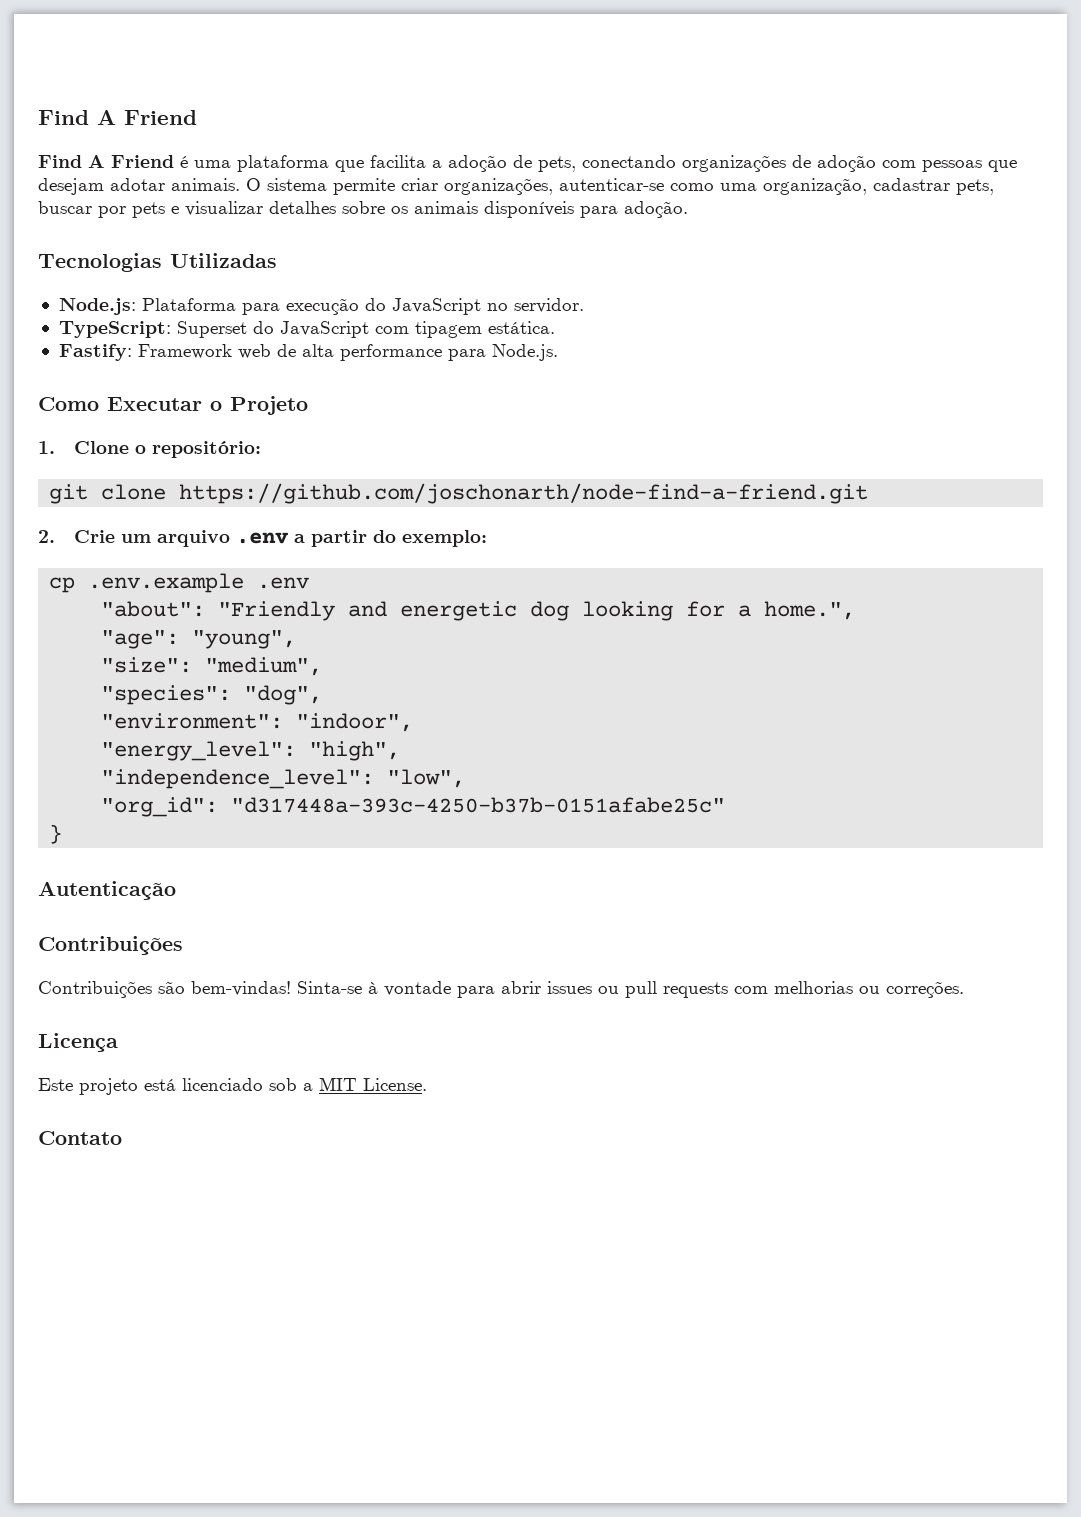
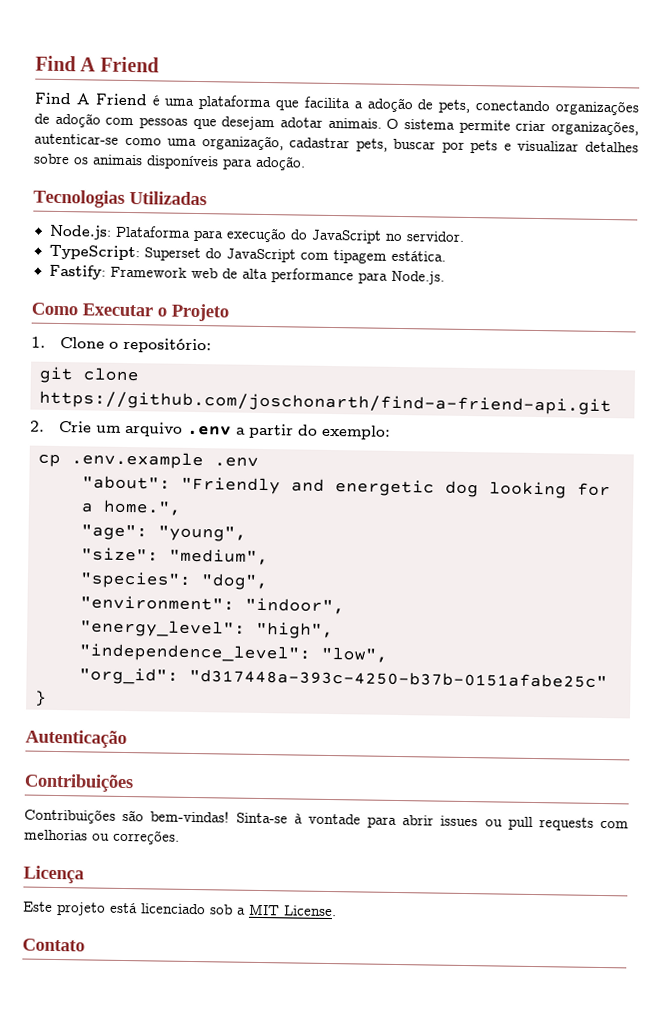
[179,483,869,504] https://github.com/joschonarth/node-find-a-friend.git -> [39,390,612,416] https://github.com/joschonarth/find-a-friend-api.git

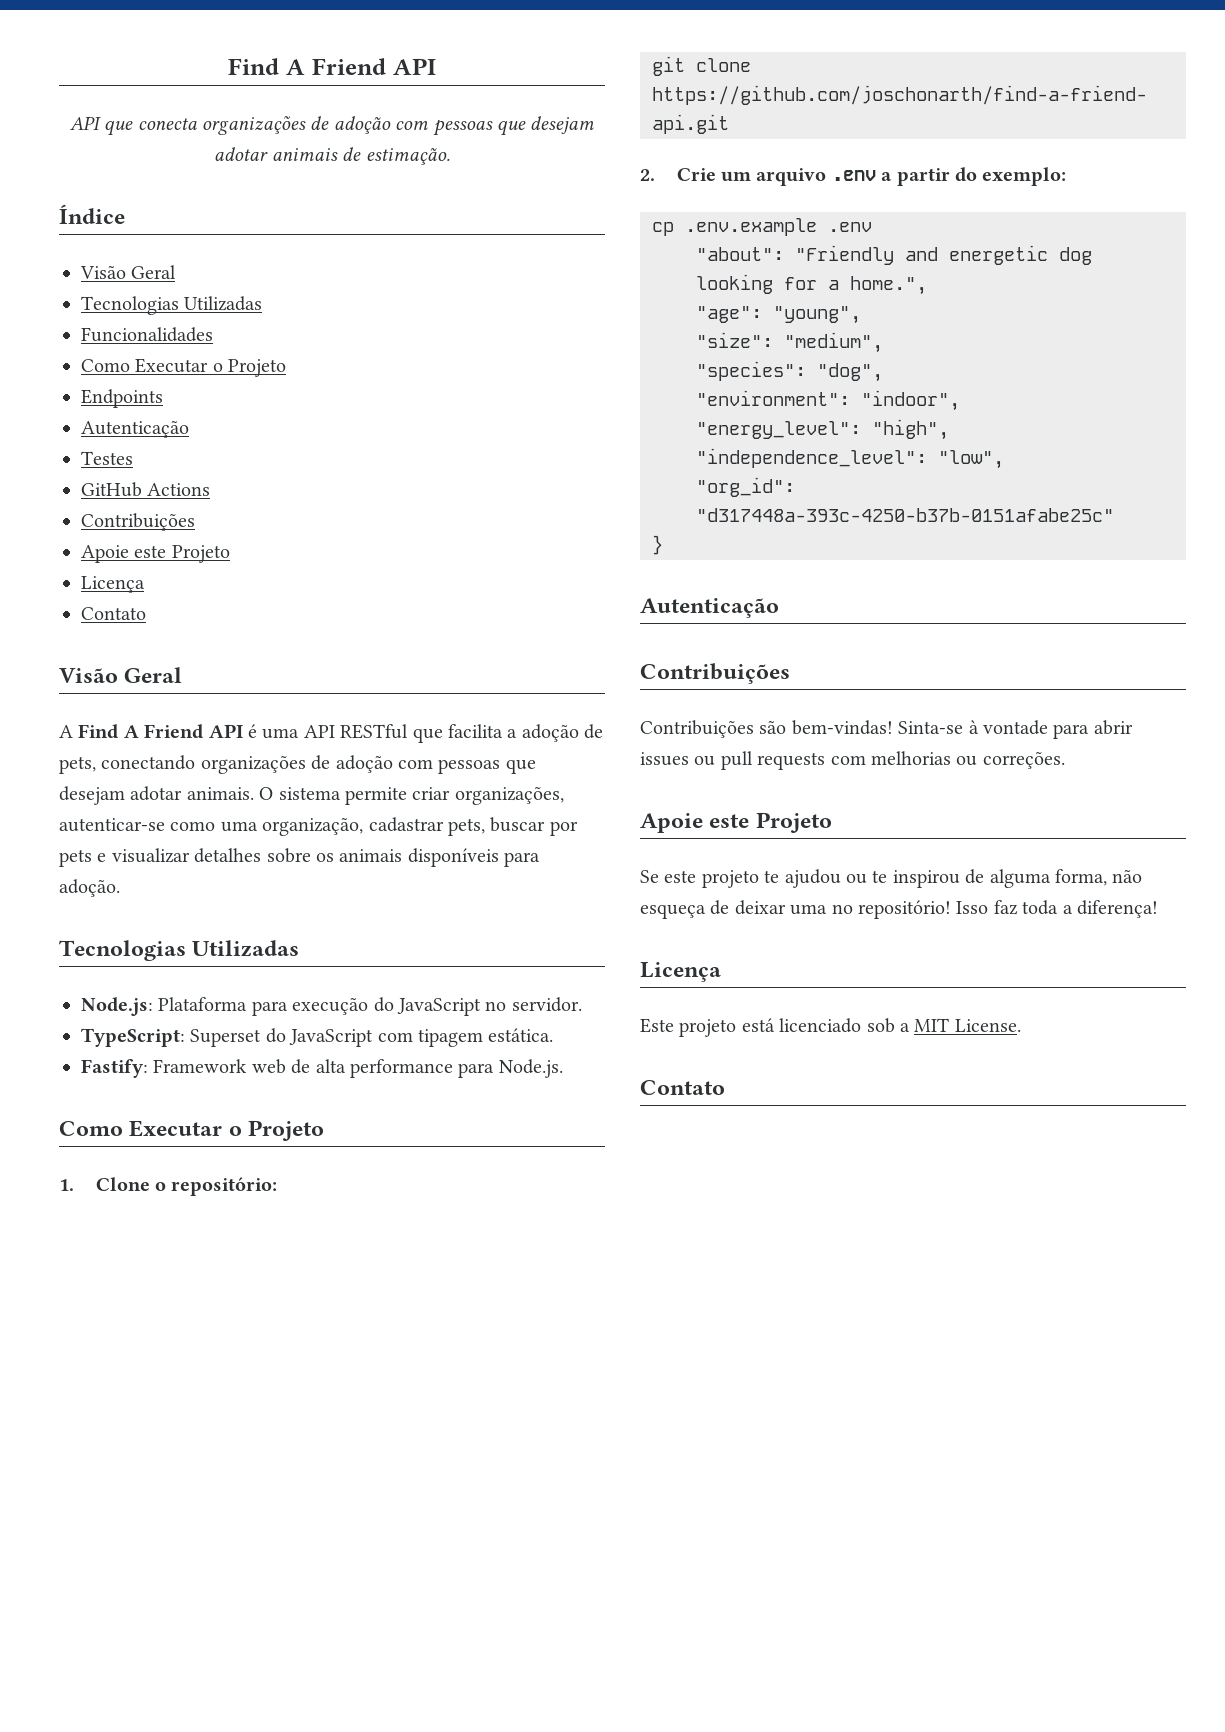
[35,55,159,73] [34,92,148,106] Find A Friend // Find A Friend -> [228,58,436,75] [69,116,595,136] [214,147,450,165] [59,204,125,224] [80,265,177,279] [81,296,263,315] [81,327,213,342] [81,358,287,377] [81,389,163,408] [81,420,189,438] [81,451,133,465] [81,482,211,497] [81,513,195,531] [81,545,230,563] [81,576,145,593] [81,607,146,620] [59,667,183,683] [59,724,243,739] Find A Friend API // API que conecta organizações de adoção com pessoas que desejam adotar animais de estimação. // Índice // Visão Geral // Tecnologias Utilizadas // Funcionalidades // Como Executar o Projeto // Endpoints // Autenticação // Testes // GitHub Actions // Contribuições // Apoie este Projeto // Licença // Contato // Visão Geral // A Find A Friend API
[198,95,273,111] plataforma -> [303,724,409,739] API RESTful
(180, 837) none -> [640,812,832,833] [640,869,1143,888] [640,900,1158,919] // Apoie este Projeto // Se este projeto te ajudou ou te inspirou de alguma forma, não esqueça de deixar uma no repositório! Isso faz toda a diferença!

